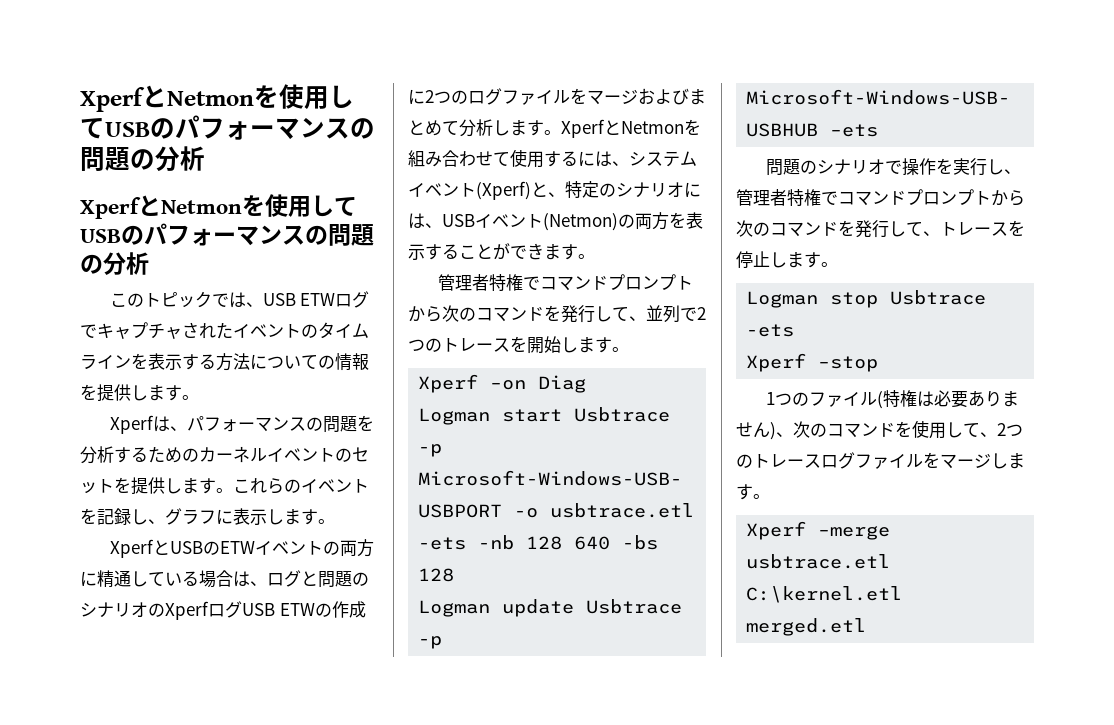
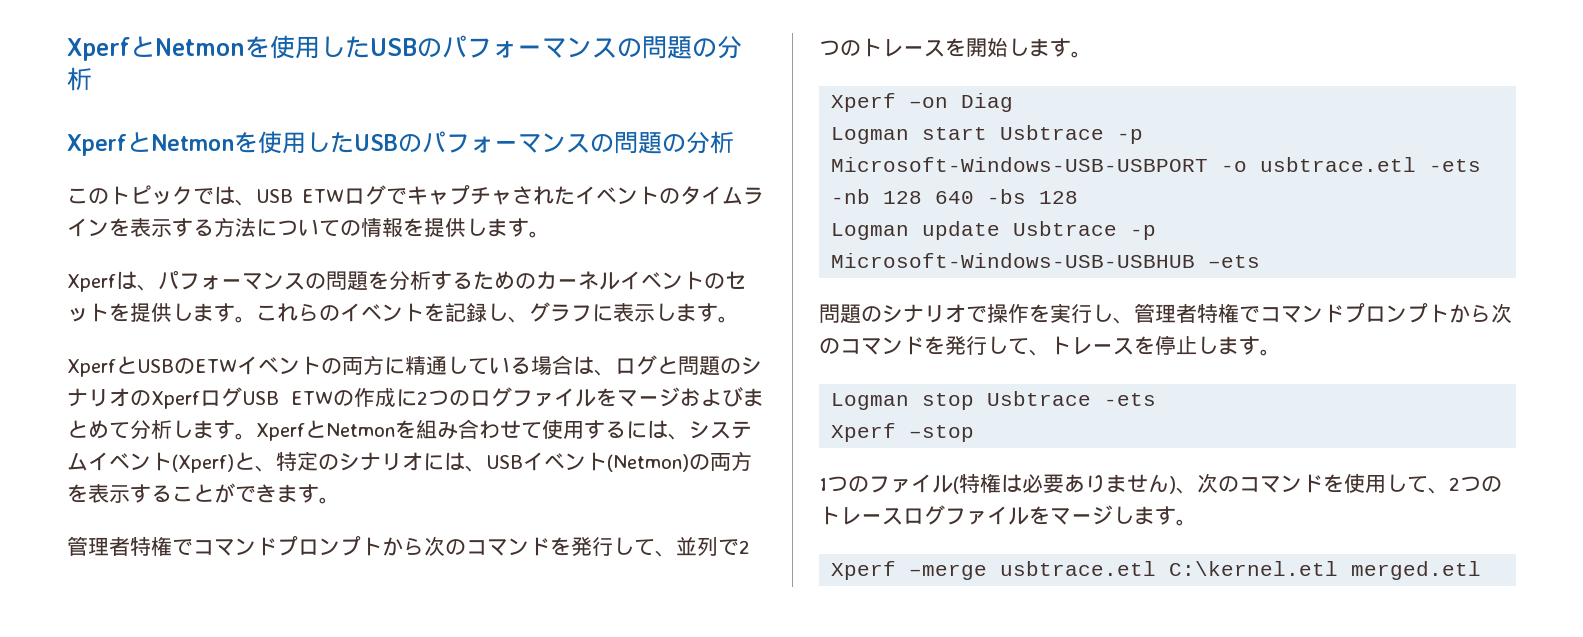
[80,84,354,112] [80,118,105,139] XperfとNetmonを使用して -> [67,35,370,61] XperfとNetmonを使用した
[334,197,357,216] て -> [330,132,354,153] た

